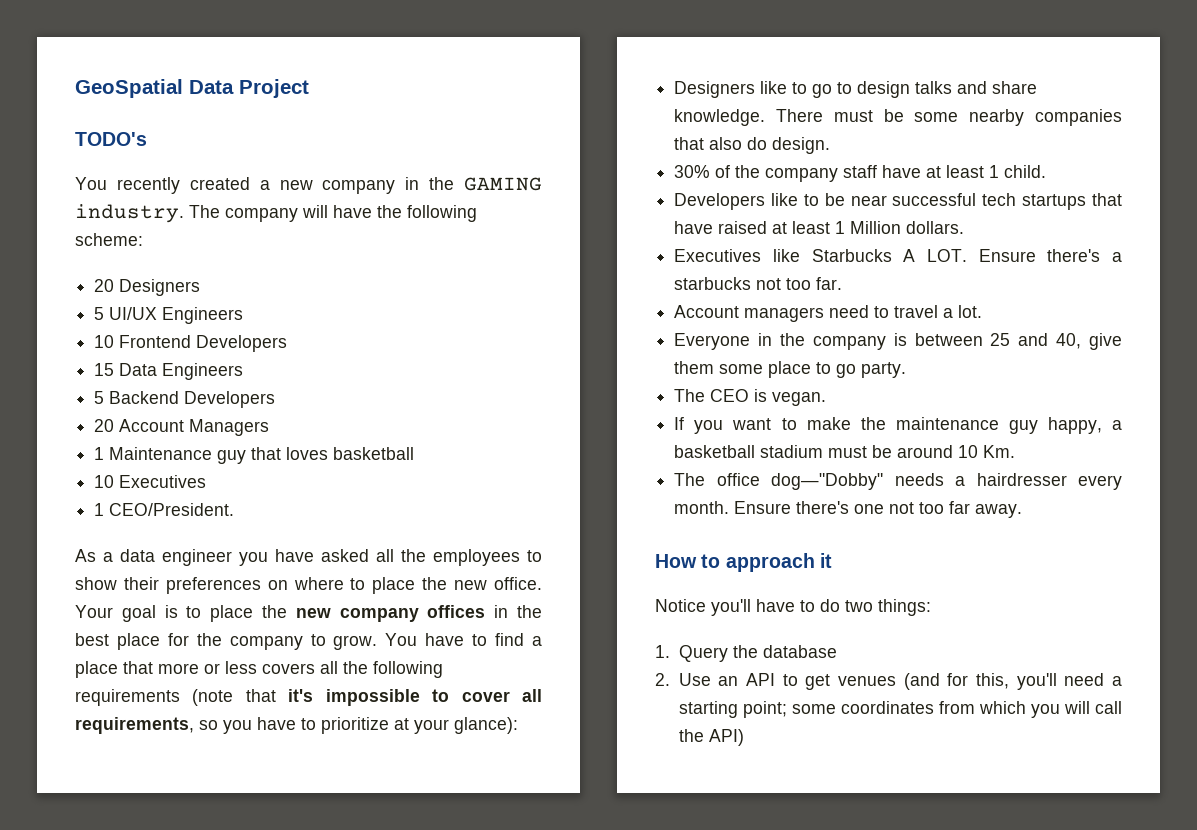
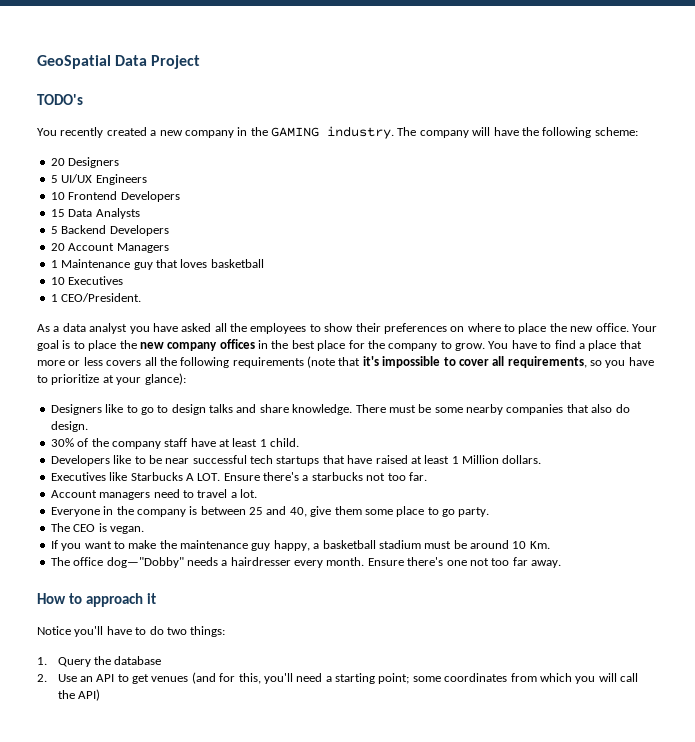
[162,363,244,380] Engineers -> [95,208,140,219] Analysts
[162,549,232,566] engineer -> [89,323,128,334] analyst

